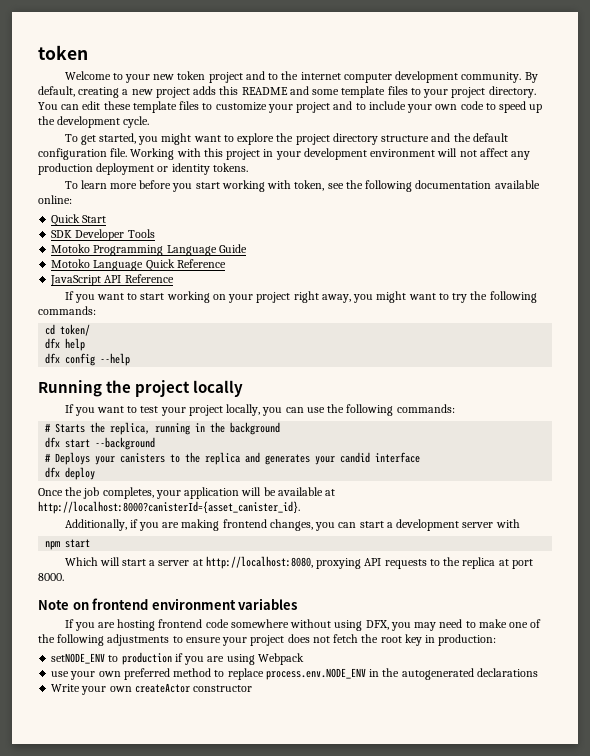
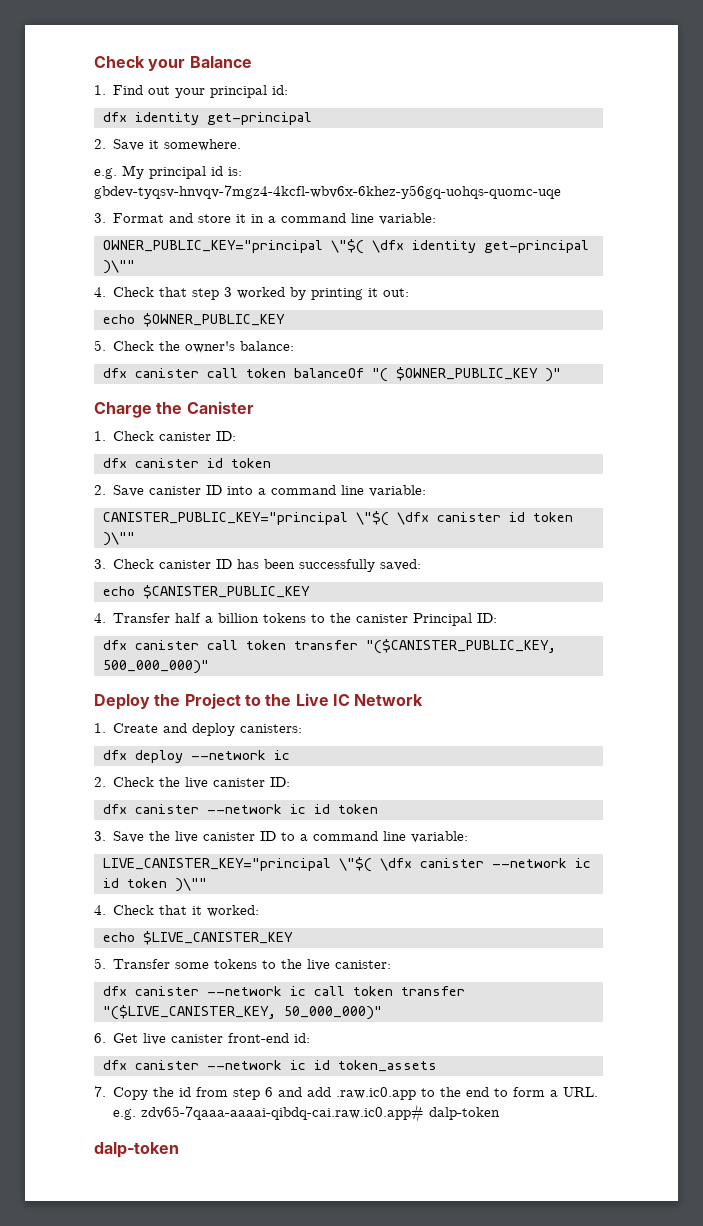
[38,45,88,60] [64,71,538,83] [38,86,536,98] [38,101,543,113] [38,116,150,128] [64,133,508,145] [38,148,531,160] [38,163,248,175] [64,180,540,192] [38,195,72,204] [51,214,107,226] [51,229,155,241] [51,244,247,256] [51,259,226,271] [50,274,174,286] [64,291,537,303] [38,306,96,315] [45,324,91,336] [45,338,86,351] [45,353,131,366] [38,380,244,397] [64,404,455,416] [45,422,281,435] [45,437,156,450] [45,452,421,465] [45,467,96,480] [38,487,336,499] [38,501,300,514] [64,519,520,531] [45,539,91,550] [64,556,533,569] [38,573,64,581] [38,598,298,610] [64,619,542,631] [38,634,497,646] [51,652,304,665] [51,668,538,680] [51,683,253,695] token // Welcome to your new token project and to the internet computer development community. By default, creating a new project adds this README and some template files to your project directory. You can edit these template files to customize your project and to include your own code to speed up the development cycle. // To get started, you might want to explore the project directory structure and the default configuration file. Working with this project in your development environment will not affect any production deployment or identity tokens. // To learn more before you start working with token, see the following documentation available online: // Quick Start // SDK Developer Tools // Motoko Programming Language Guide // Motoko Language Quick Reference // JavaScript API Reference // If you want to start working on your project right away, you might want to try the following commands: // cd token/ // dfx help // dfx config --help // Running the project locally // If you want to test your project locally, you can use the following commands: // # Starts the replica, running in the background // dfx start --background // # Deploys your canisters to the replica and generates your candid interface // dfx deploy // Once the job completes, your application will be available at http://localhost:8000?canisterId={asset_canister_id}. // Additionally, if you are making frontend changes, you can start a development server with // npm start // Which will start a server at http://localhost:8080, proxying API requests to the replica at port 8000. // Note on frontend environment variables // If you are hosting frontend code somewhere without using DFX, you may need to make one of the following adjustments to ensure your project does not fetch the root key in production: // setNODE_ENV to production if you are using Webpack // use your own preferred method to replace process.env.NODE_ENV in the autogenerated declarations // Write your own createActor constructor -> [94,56,252,71] [94,85,289,98] [102,112,312,125] [94,139,242,151] [94,165,242,179] [94,185,561,199] [94,213,437,225] [102,239,589,254] [102,260,135,274] [94,287,410,300] [102,313,285,327] [94,340,295,353] [102,367,561,382] [94,401,254,418] [94,431,237,441] [102,458,271,468] [94,485,427,497] [102,511,573,526] [102,532,135,546] [94,559,422,572] [102,585,310,599] [94,613,498,626] [102,639,556,654] [102,660,209,674] [94,693,424,710] [94,723,303,736] [102,750,290,763] [94,777,291,789] [102,804,378,814] [94,831,469,843] [102,857,591,872] [102,878,207,892] [94,905,260,917] [102,931,293,945] [94,958,392,971] [102,986,465,996] [102,1005,382,1020] [94,1033,311,1045] [102,1060,437,1072] [94,1086,599,1100] [113,1104,501,1123] [94,1142,179,1158] Check your Balance // 1. Find out your principal id: // dfx identity get-principal // 2. Save it somewhere. // e.g. My principal id is: gbdev-tyqsv-hnvqv-7mgz4-4kcfl-wbv6x-6khez-y56gq-uohqs-quomc-uqe // 3. Format and store it in a command line variable: // OWNER_PUBLIC_KEY="principal \"$( \dfx identity get-principal )\"" // 4. Check that step 3 worked by printing it out: // echo $OWNER_PUBLIC_KEY // 5. Check the owner's balance: // dfx canister call token balanceOf "( $OWNER_PUBLIC_KEY )" // Charge the Canister // 1. Check canister ID: // dfx canister id token // 2. Save canister ID into a command line variable: // CANISTER_PUBLIC_KEY="principal \"$( \dfx canister id token )\"" // 3. Check canister ID has been successfully saved: // echo $CANISTER_PUBLIC_KEY // 4. Transfer half a billion tokens to the canister Principal ID: // dfx canister call token transfer "($CANISTER_PUBLIC_KEY, 500_000_000)" // Deploy the Project to the Live IC Network // 1. Create and deploy canisters: // dfx deploy --network ic // 2. Check the live canister ID: // dfx canister --network ic id token // 3. Save the live canister ID to a command line variable: // LIVE_CANISTER_KEY="principal \"$( \dfx canister --network ic id token )\"" // 4. Check that it worked: // echo $LIVE_CANISTER_KEY // 5. Transfer some tokens to the live canister: // dfx canister --network ic call token transfer "($LIVE_CANISTER_KEY, 50_000_000)" // 6. Get live canister front-end id: // dfx canister --network ic id token_assets // 7. Copy the id from step 6 and add .raw.ic0.app to the end to form a URL. e.g. zdv65-7qaaa-aaaai-qibdq-cai.raw.ic0.app# dalp-token // dalp-token

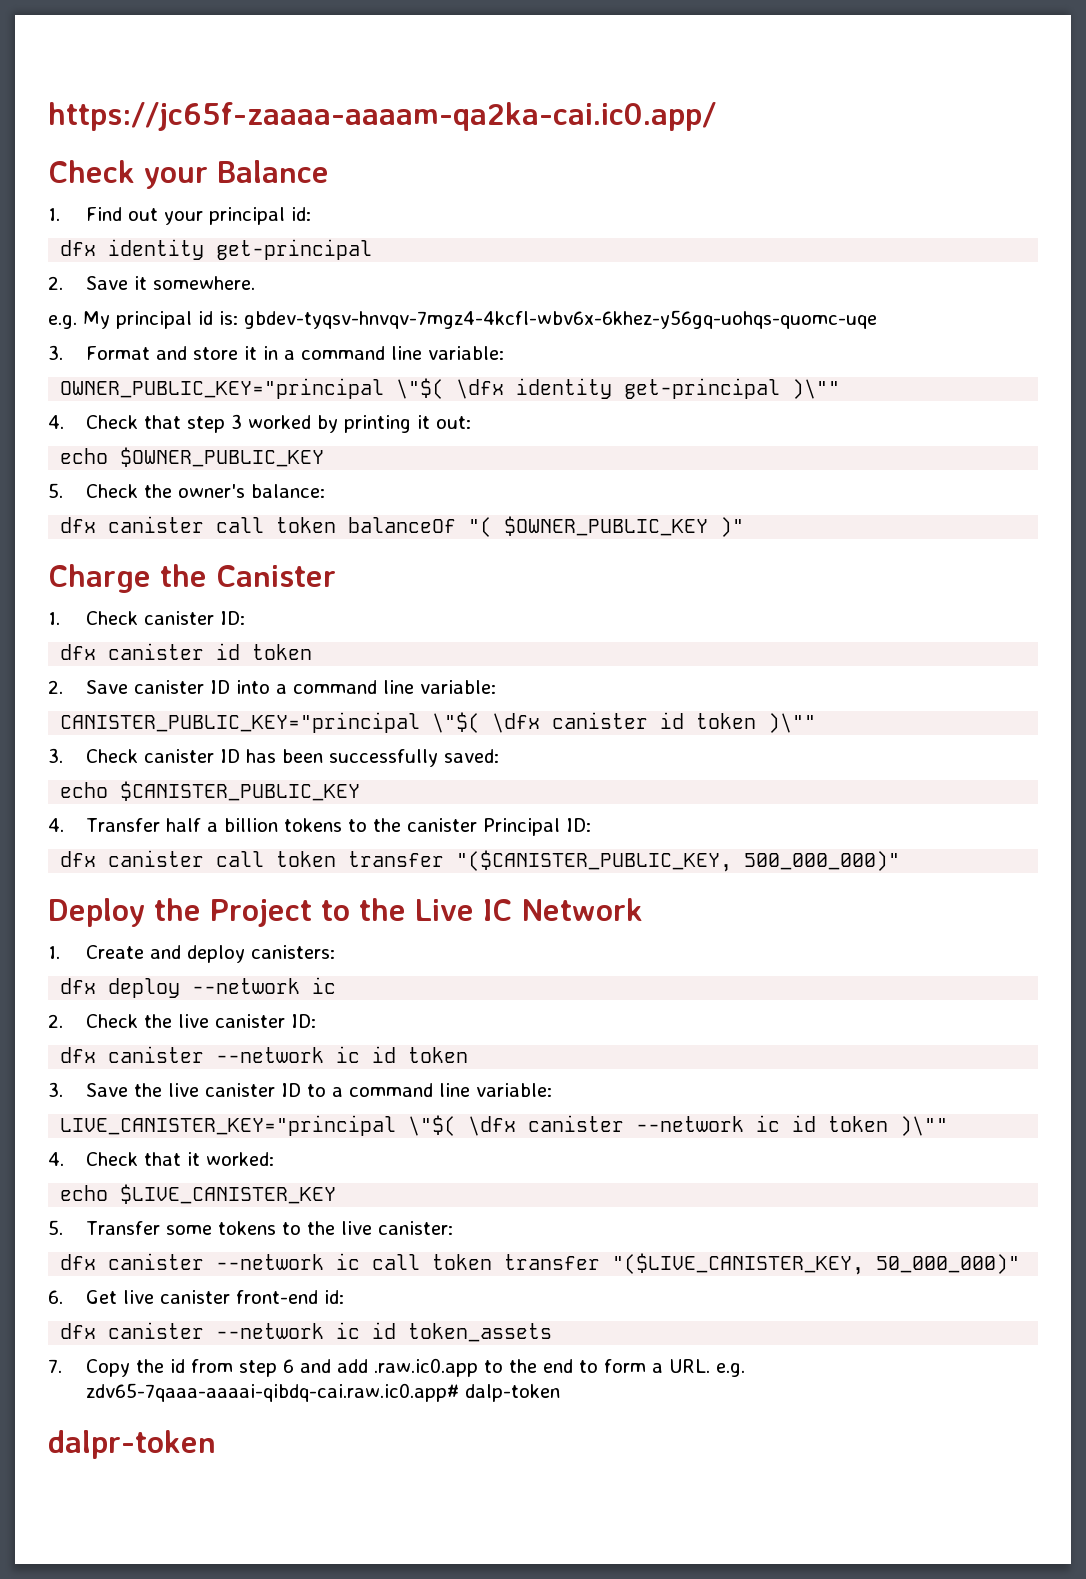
(94, 62) none -> [48,102,716,131] https://jc65f-zaaaa-aaaam-qa2ka-cai.ic0.app/ //
[94,1142,179,1158] dalp-token -> [48,1430,216,1459] dalpr-token

